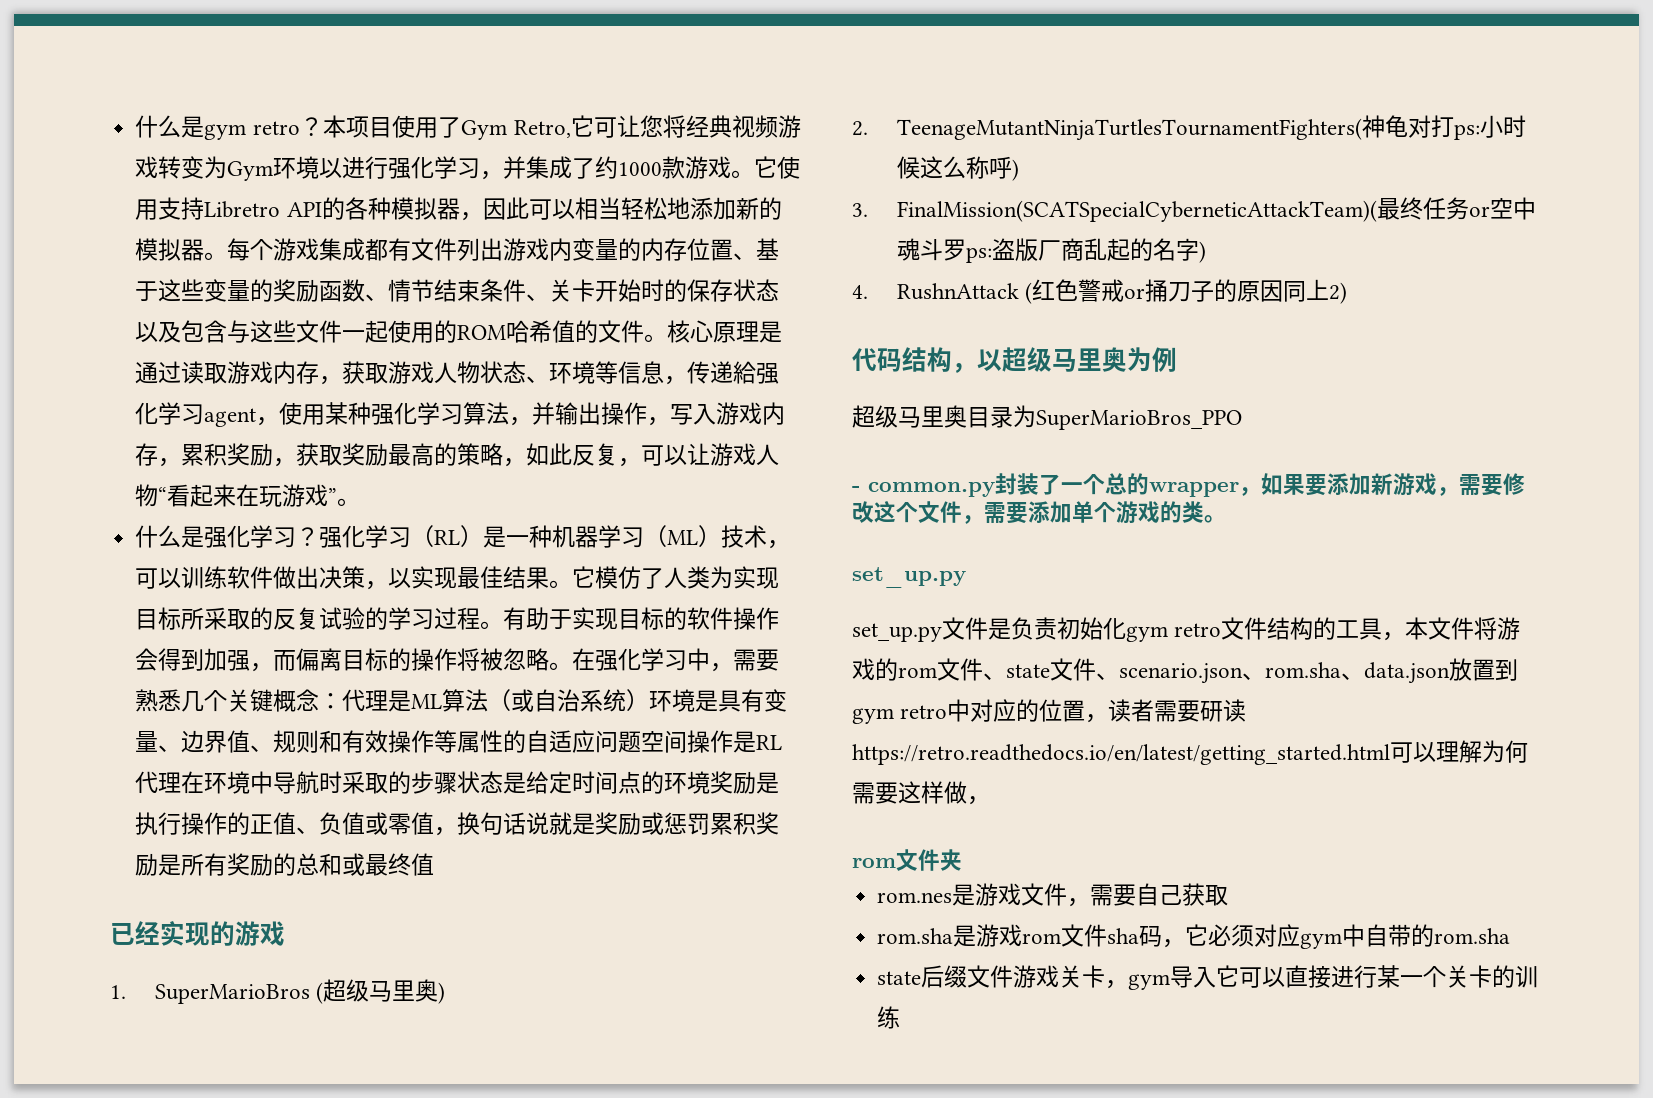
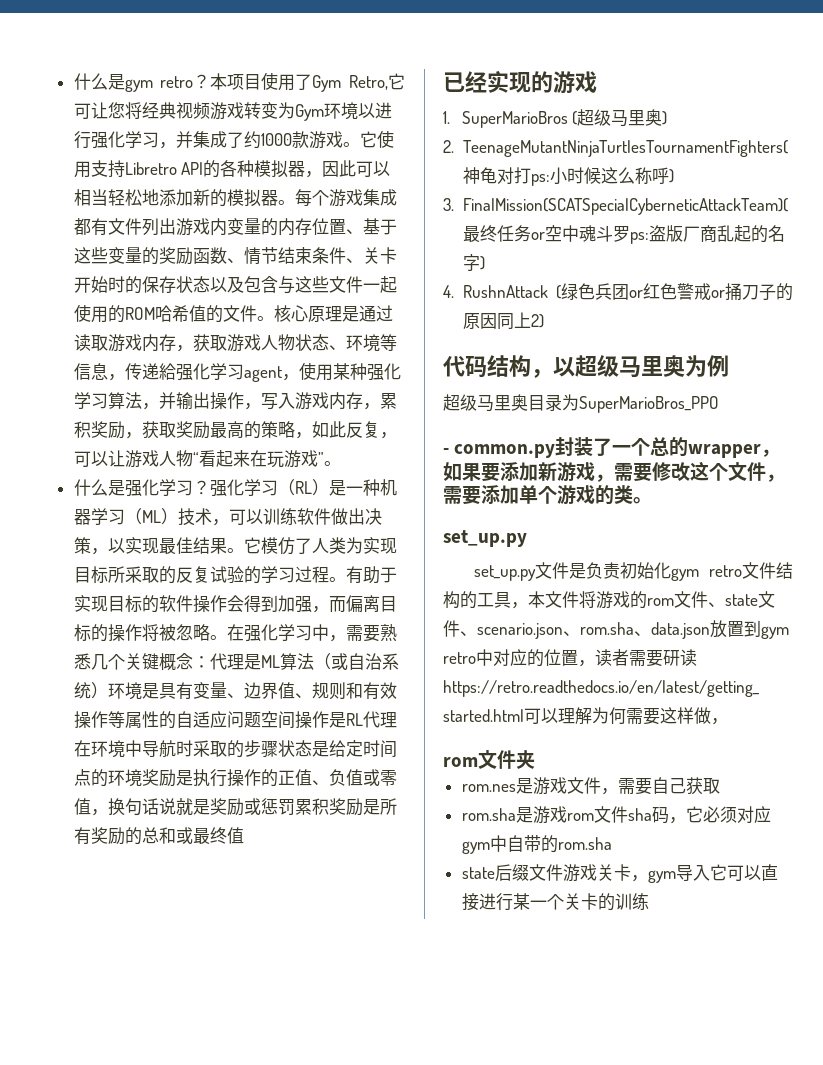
(1032, 293) none -> [561,283,643,300] 绿色兵团or

